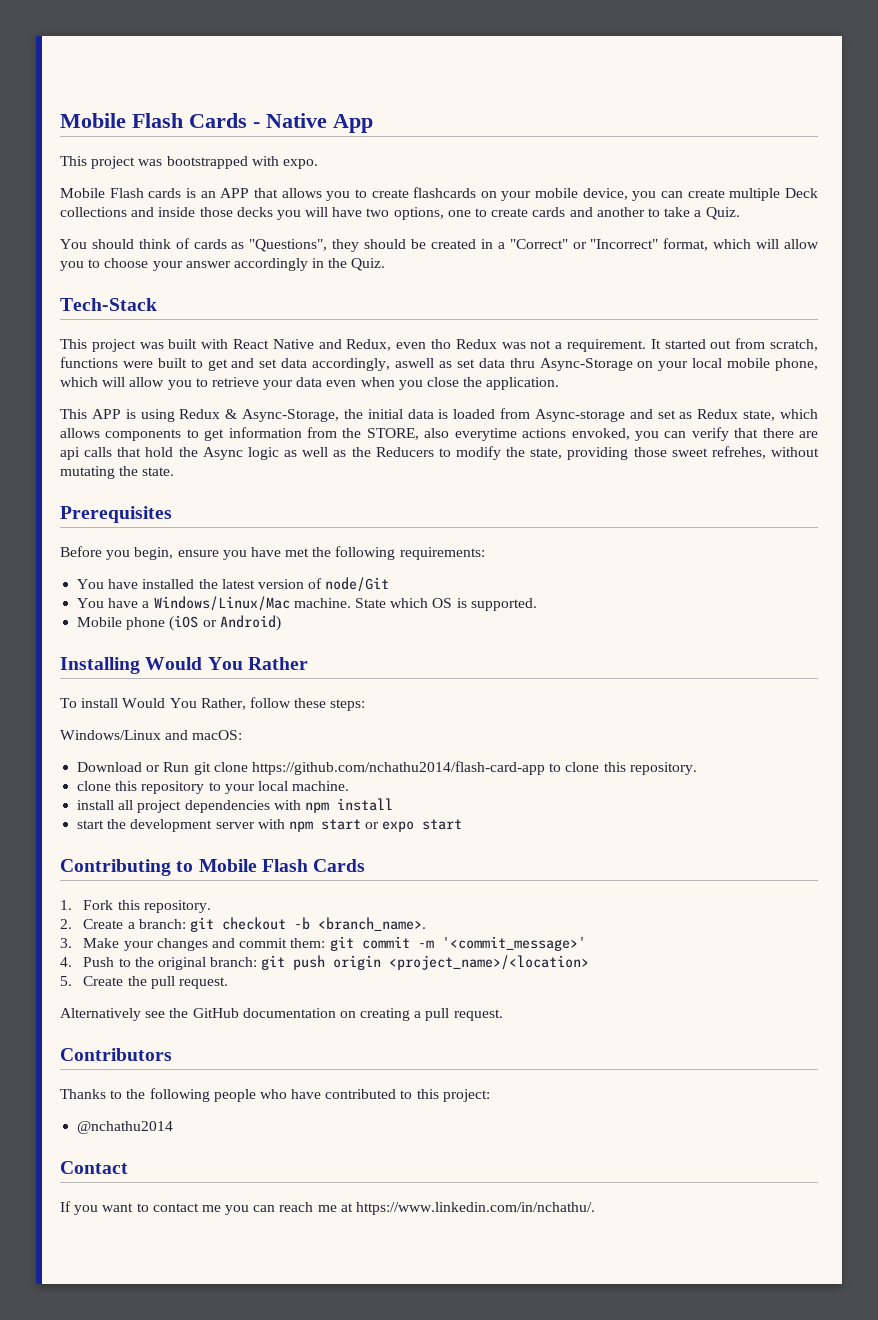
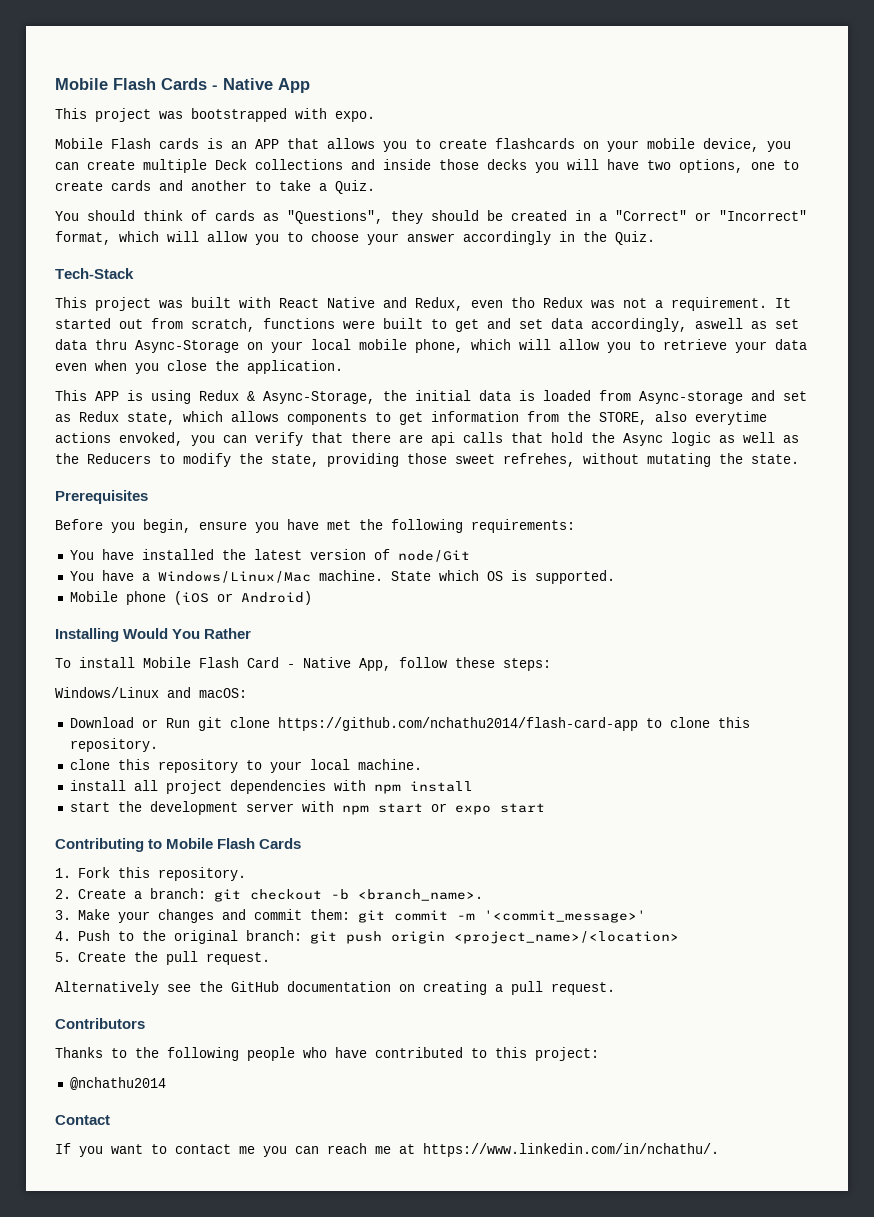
[122,698,246,710] Would You Rather, -> [143,657,391,671] Mobile Flash Card - Native App,

